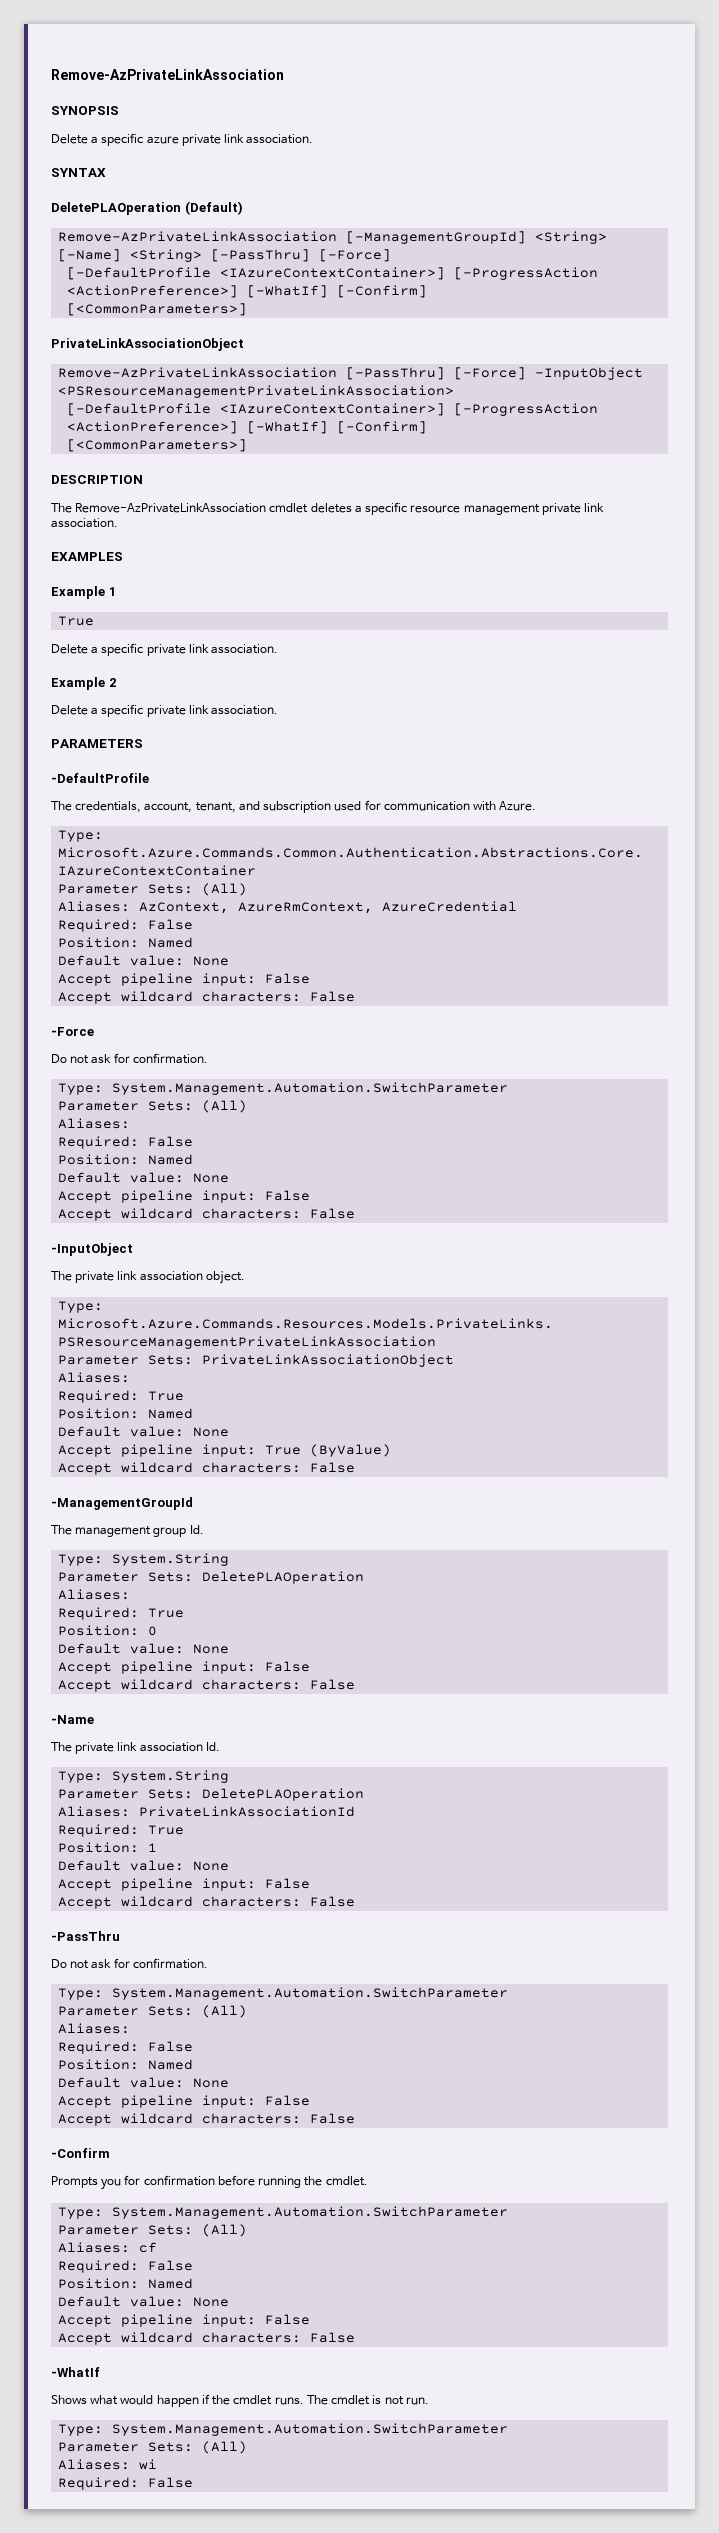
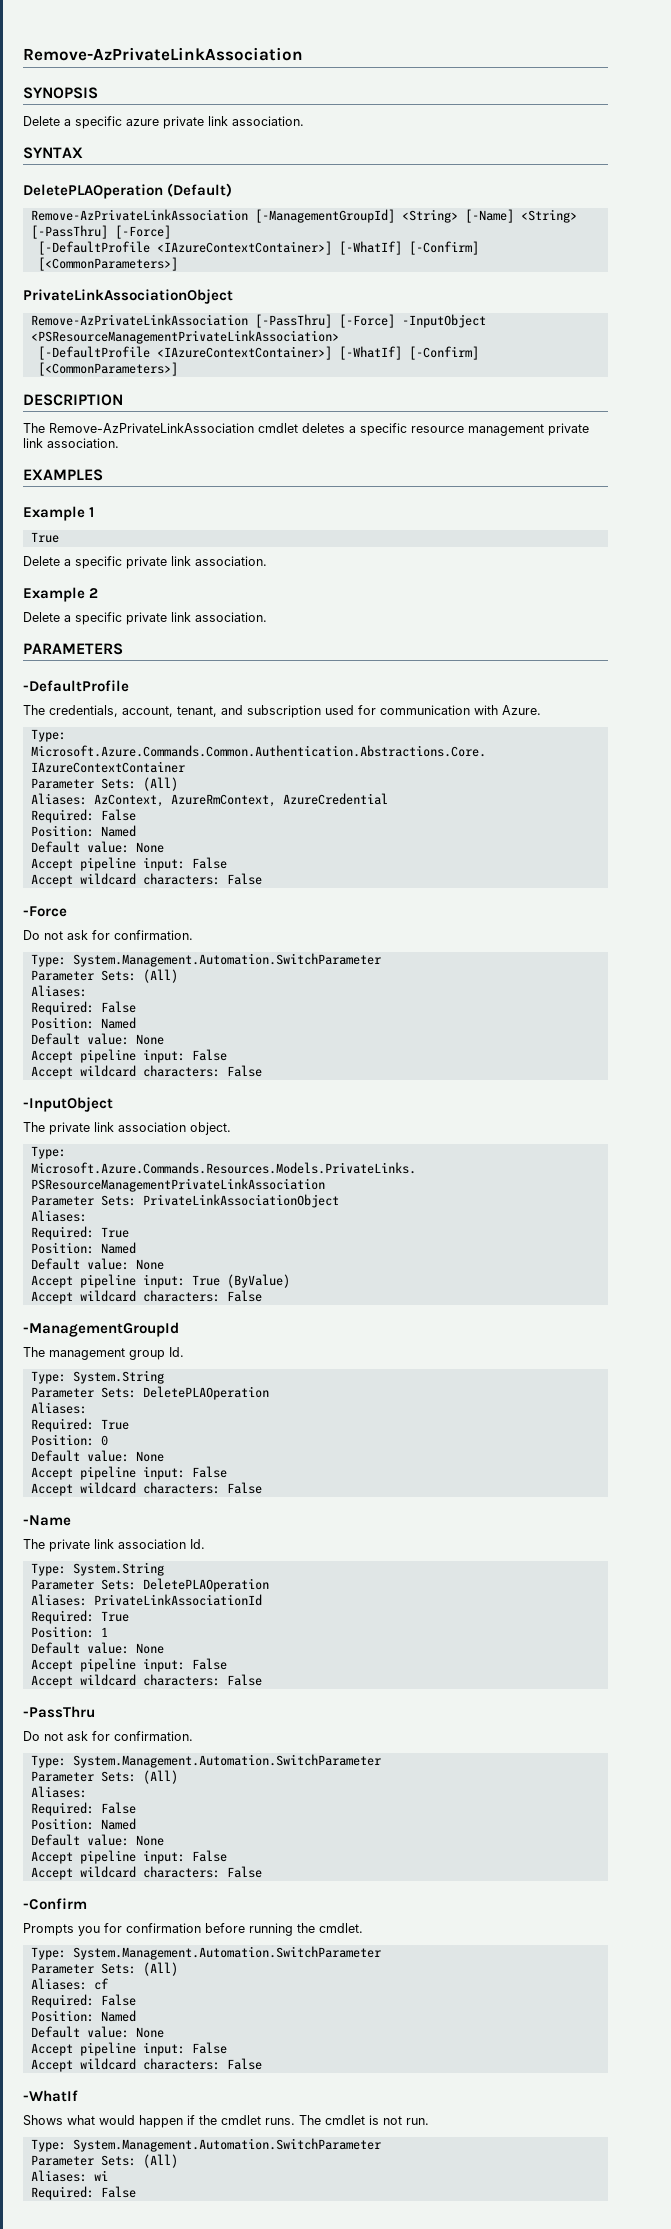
[454,267,599,280] [67,285,239,298] [-ProgressAction <ActionPreference>] -> (332, 248) none
[454,403,599,416] [67,421,239,434] [-ProgressAction <ActionPreference>] -> (332, 353) none

